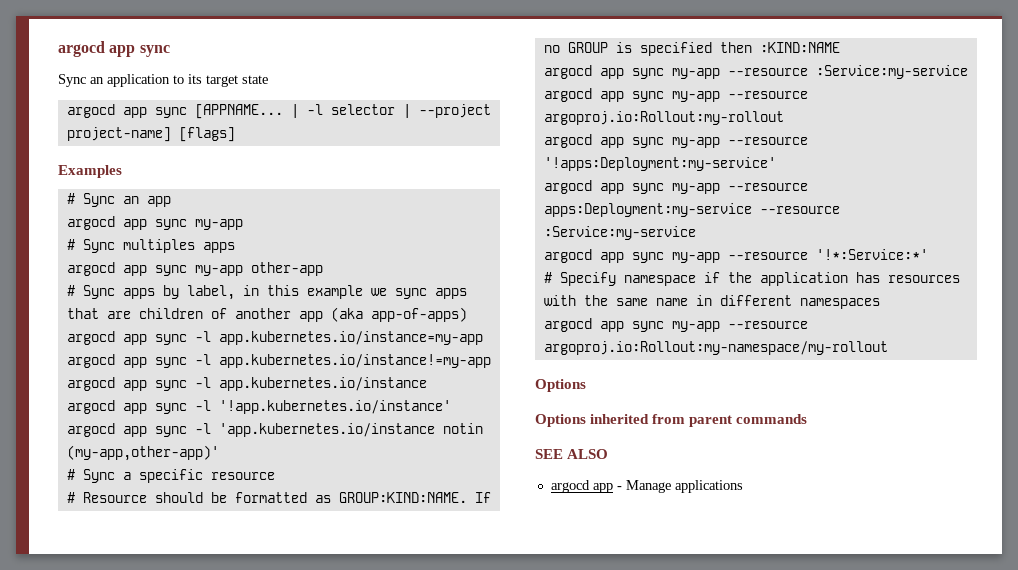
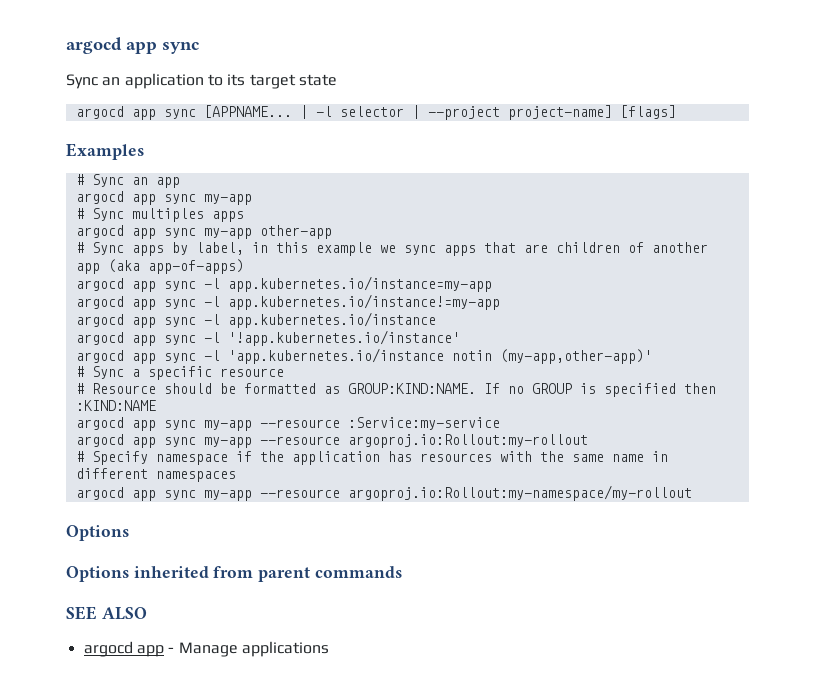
[543,134,808,148] [543,157,776,171] [543,180,808,194] [543,203,840,217] [543,226,696,240] [543,249,928,263] // argocd app sync my-app --resource '!apps:Deployment:my-service' // argocd app sync my-app --resource apps:Deployment:my-service --resource :Service:my-service // argocd app sync my-app --resource '!*:Service:*' -> (588, 441) none

